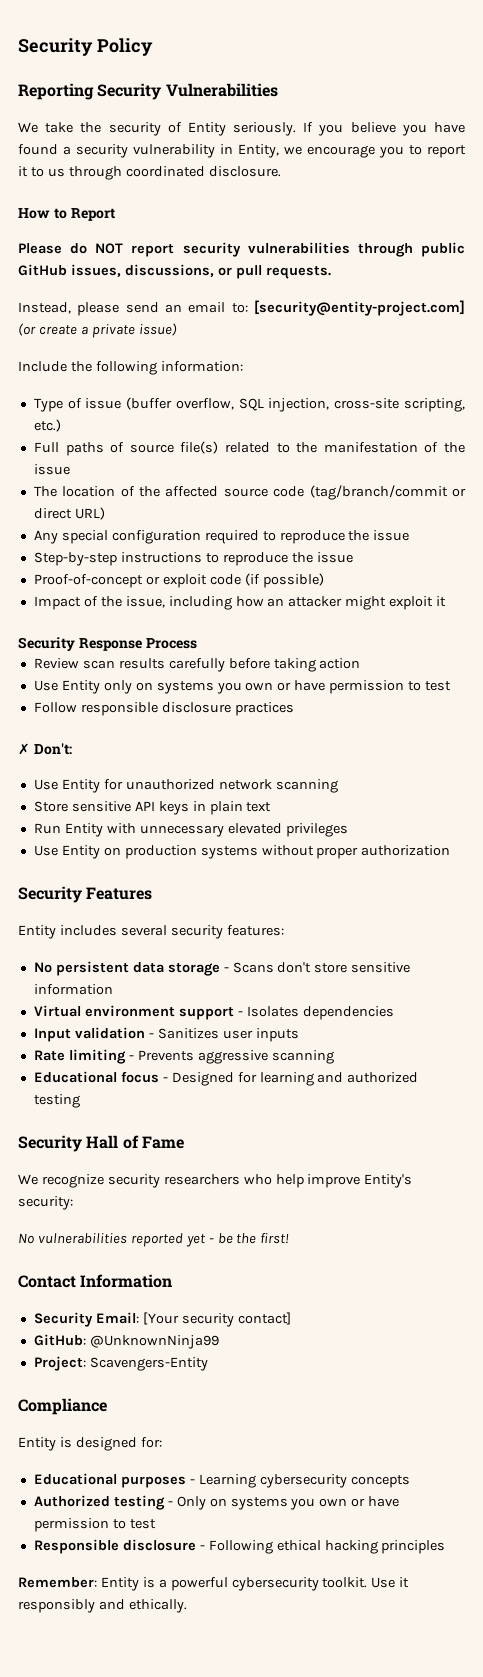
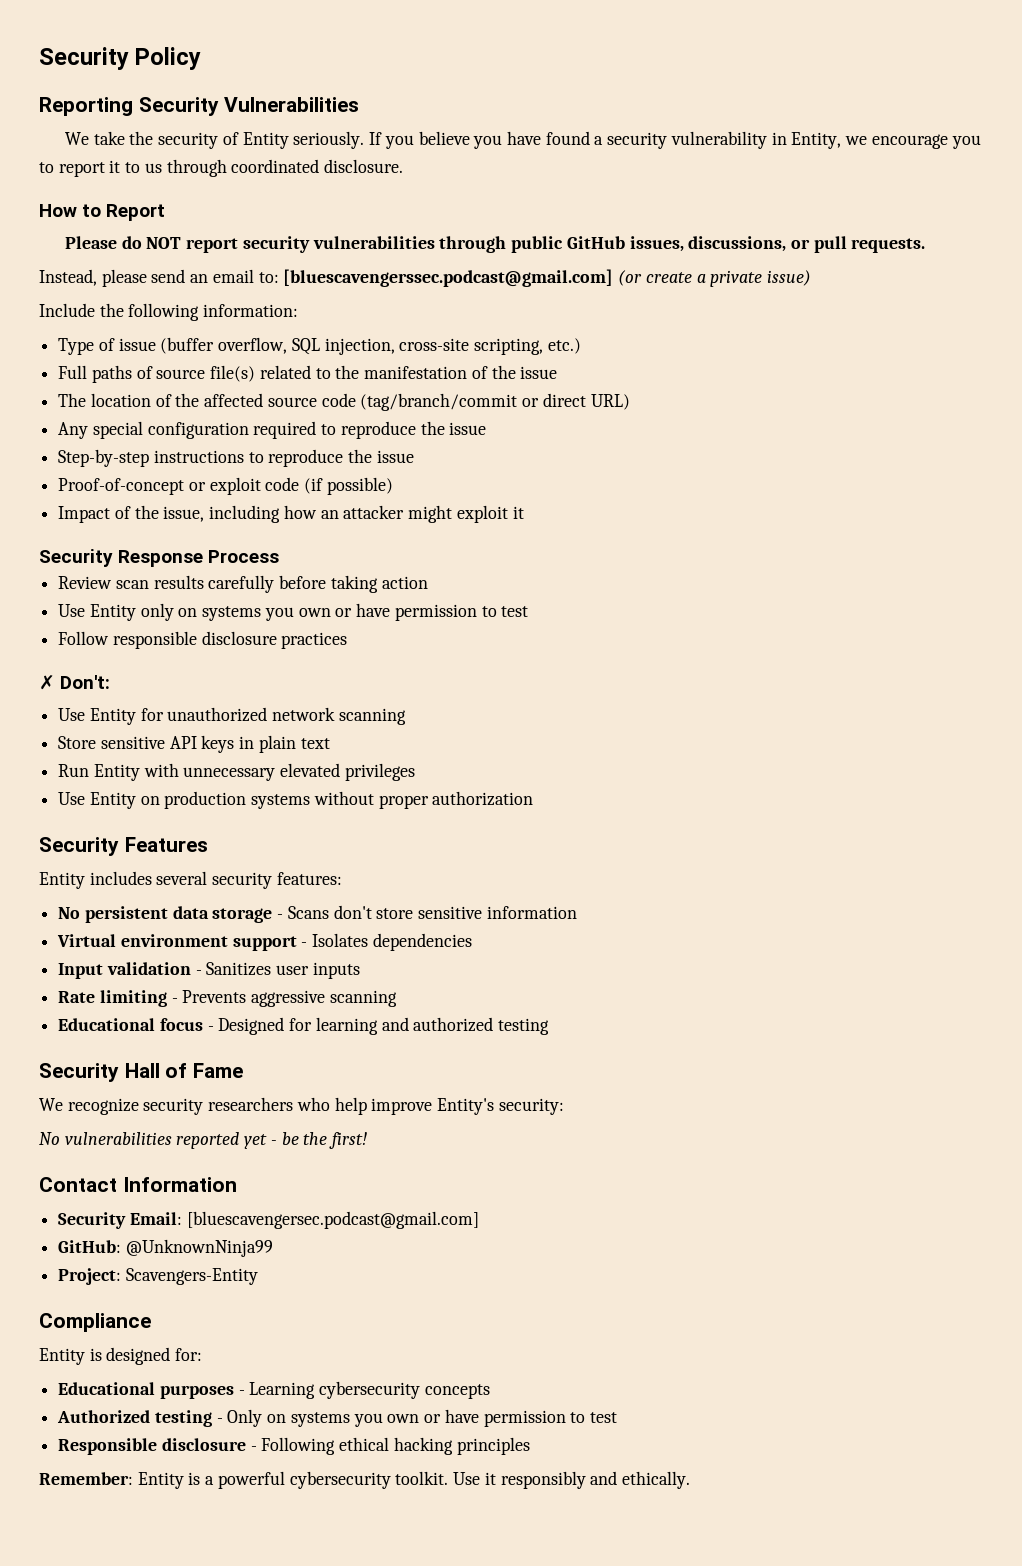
[254,300,465,316] [security@entity-project.com] -> [283,269,614,287] [bluescavengerssec.podcast@gmail.com]
[142,1312,291,1327] [Your security contact] -> [186,1211,479,1229] [bluescavengersec.podcast@gmail.com]

